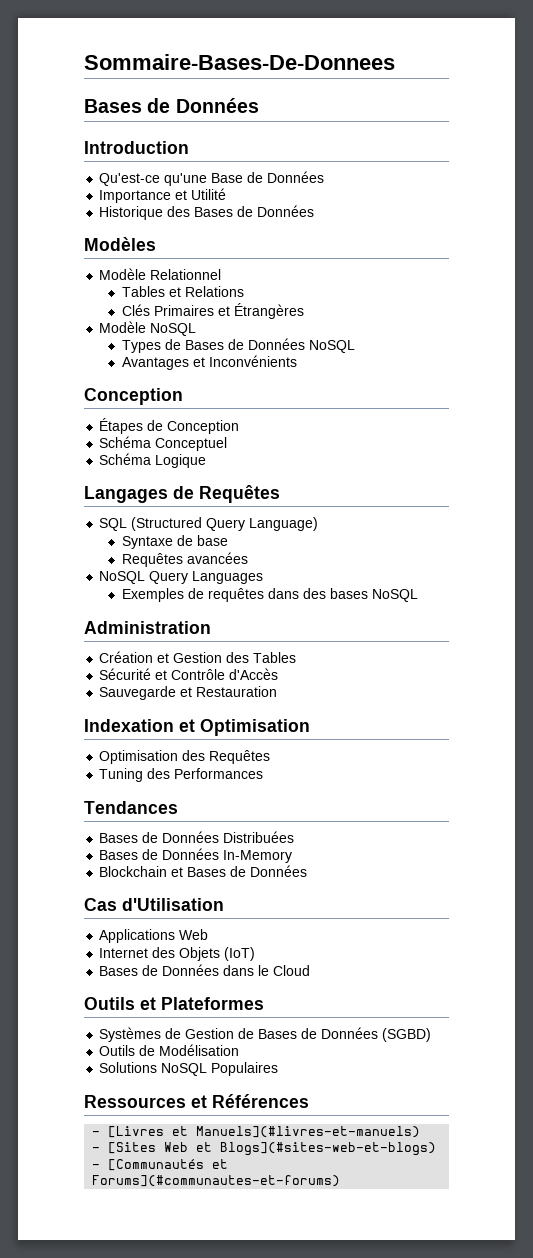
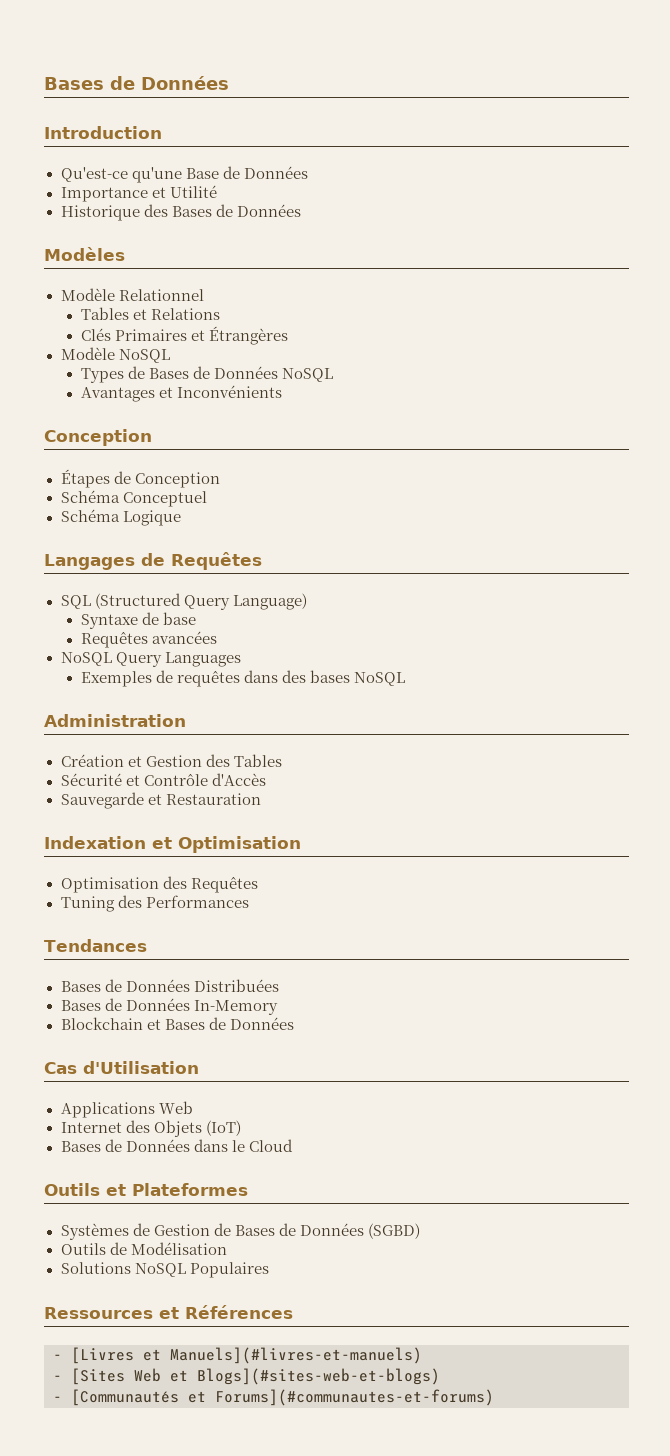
[84,54,395,70] Sommaire-Bases-De-Donnees // -> (44, 83) none

